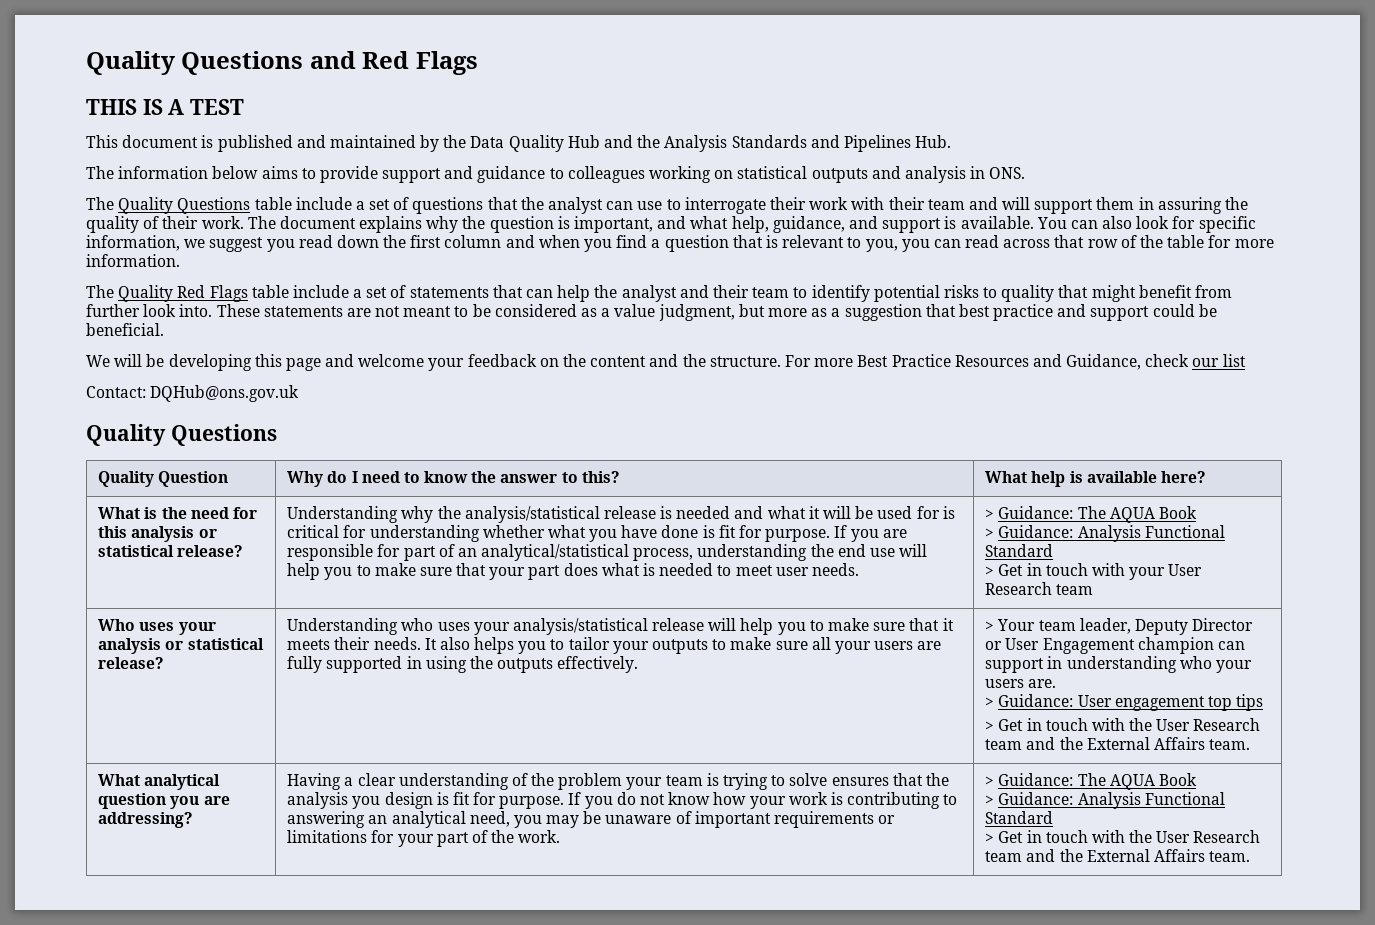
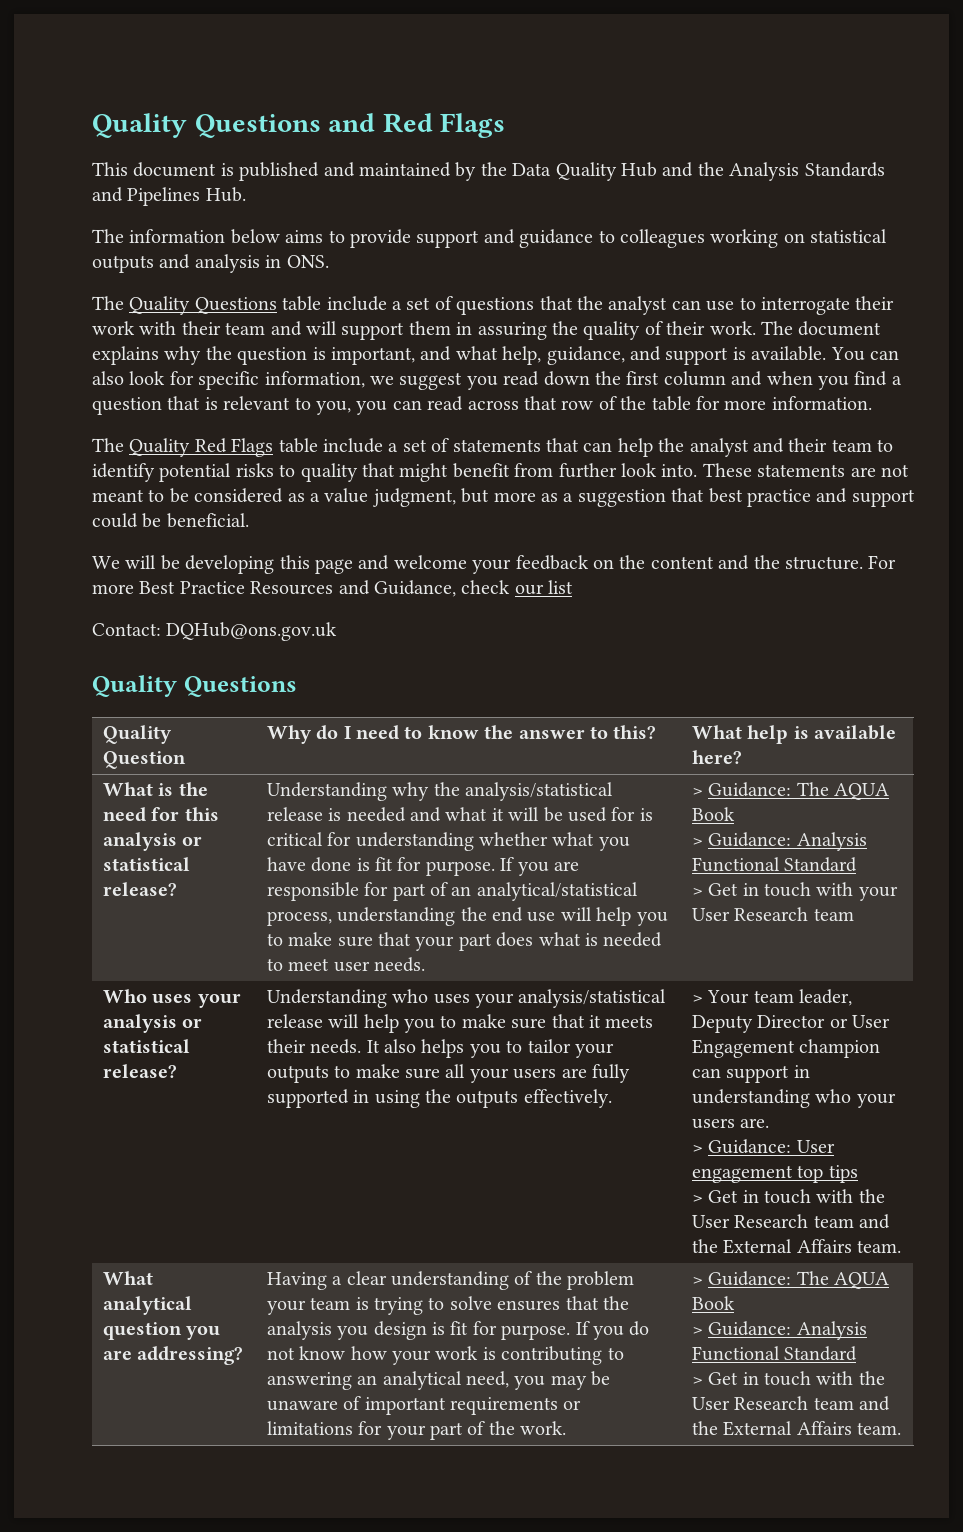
[86,99,245,115] // THIS IS A TEST -> (506, 125) none

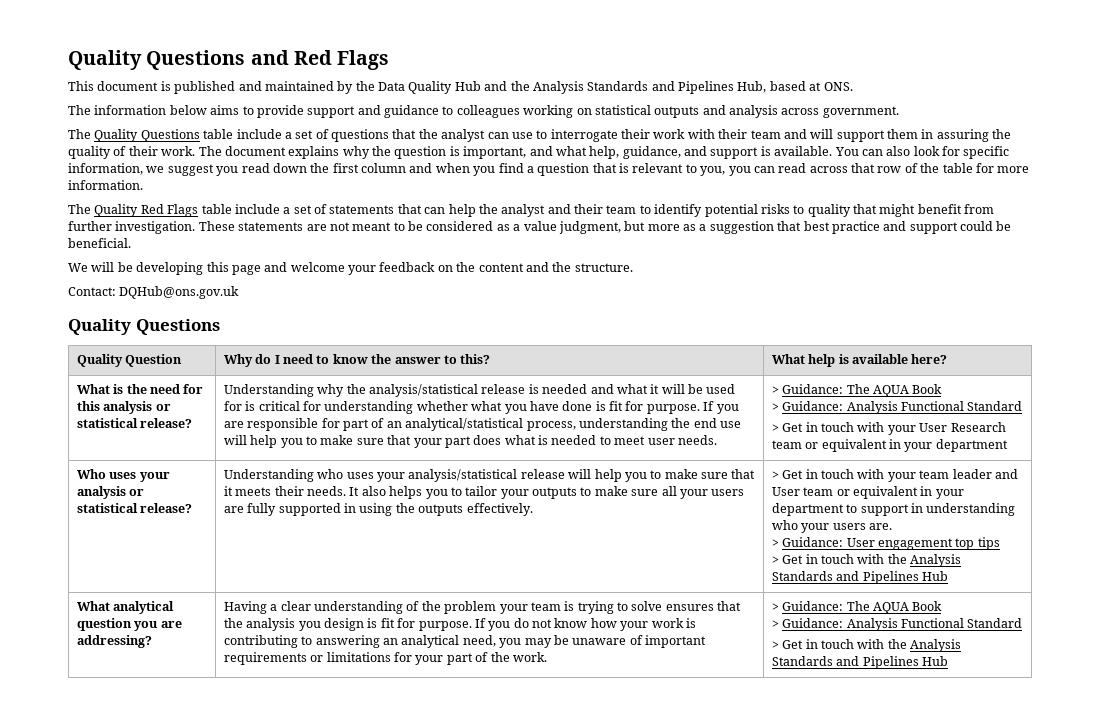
[205,187,246,202] Hub. -> [737,81,853,93] Hub, based at ONS.
[265,255,329,268] in ONS. -> [781,106,899,118] across government.
[620,463,698,477] look into. -> [115,221,196,234] investigation.
[868,555,897,569] [92,580,574,597] For more Best Practice Resources and Guidance, check our list -> (633, 267) none
(854, 914) none -> [805,439,1008,452] or equivalent in your department
[707,989,853,1006] [691,1015,891,1033] [691,1039,881,1058] [691,1068,721,1078] Your team leader, Deputy Director or User Engagement champion can -> [782,469,1018,482] [771,486,964,499] [771,503,858,516] Get in touch with your team leader and User team or equivalent in your department to
[691,1214,891,1229] [691,1239,902,1254] User Research team and the External Affairs team. -> [910,554,962,567] [771,571,949,584] Analysis Standards and Pipelines Hub
[691,1396,891,1411] [691,1421,902,1436] User Research team and the External Affairs team. -> [910,639,962,652] [771,656,949,669] Analysis Standards and Pipelines Hub

